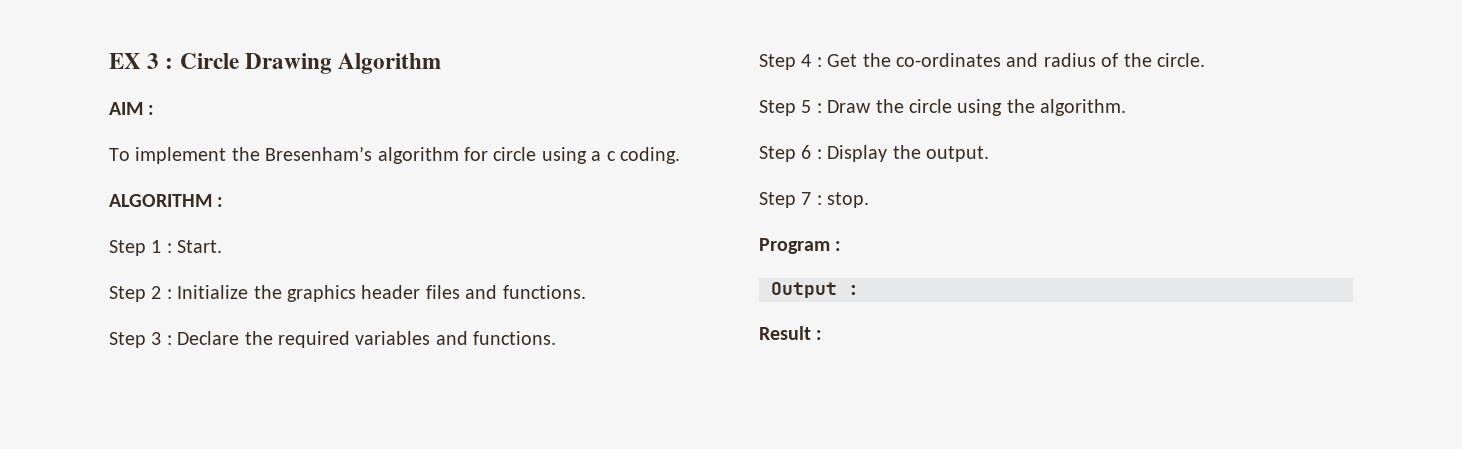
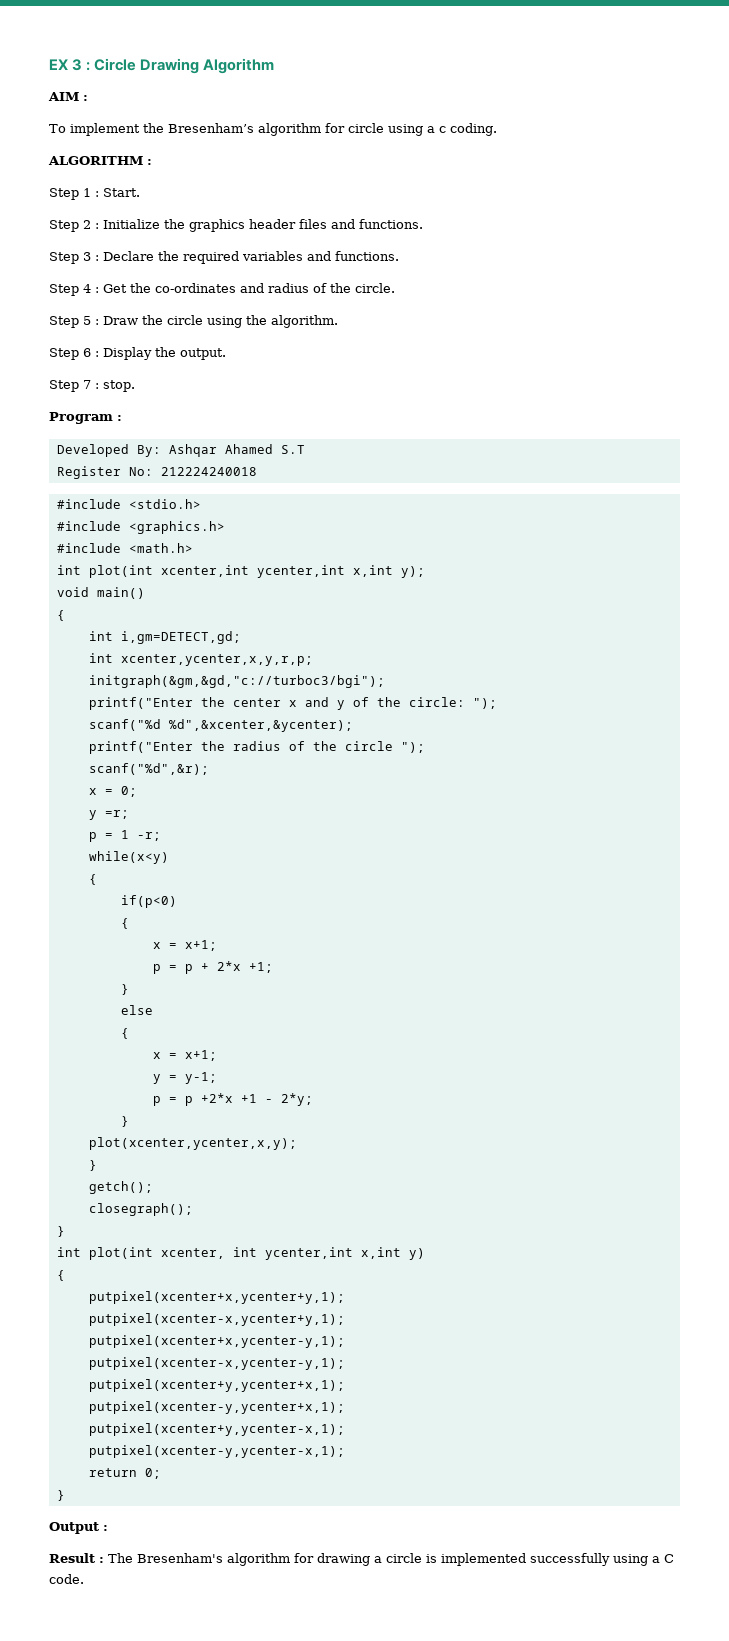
[771,282,859,298] [759,326,823,340] Output : // Result : -> [56,444,305,457] [56,466,257,479] [56,499,201,509] [56,521,225,534] [56,543,193,553] [56,565,425,578] [56,587,145,599] [56,610,65,621] [88,631,241,644] [88,653,313,666] [88,675,385,688] [88,697,497,710] [88,719,353,732] [88,741,425,754] [88,763,209,775] [88,786,137,797] [88,810,129,820] [88,830,161,842] [88,851,169,864] [88,874,97,885] [120,895,177,908] [120,918,129,929] [152,940,217,951] [152,961,273,974] [120,984,129,995] [120,1005,153,1015] [120,1028,129,1039] [152,1050,217,1061] [152,1072,217,1084] [152,1093,313,1106] [120,1116,129,1127] [88,1137,297,1150] [88,1160,97,1171] [88,1181,153,1194] [88,1203,193,1216] [56,1226,65,1237] [56,1247,425,1260] [56,1270,65,1281] [88,1291,345,1304] [88,1313,345,1326] [88,1335,345,1348] [88,1357,345,1370] [88,1379,345,1392] [88,1401,345,1414] [88,1423,345,1436] [88,1445,345,1458] [88,1468,161,1479] [56,1490,65,1501] [49,1522,108,1534] [49,1553,674,1566] [49,1574,84,1584] Developed By: Ashqar Ahamed S.T // Register No: 212224240018 // #include <stdio.h> // #include <graphics.h> // #include <math.h> // int plot(int xcenter,int ycenter,int x,int y); // void main() // { // int i,gm=DETECT,gd; // int xcenter,ycenter,x,y,r,p; // initgraph(&gm,&gd,"c://turboc3/bgi"); // printf("Enter the center x and y of the circle: "); // scanf("%d %d",&xcenter,&ycenter); // printf("Enter the radius of the circle "); // scanf("%d",&r); // x = 0; // y =r; // p = 1 -r; // while(x<y) // { // if(p<0) // { // x = x+1; // p = p + 2*x +1; // } // else // { // x = x+1; // y = y-1; // p = p +2*x +1 - 2*y; // } // plot(xcenter,ycenter,x,y); // } // getch(); // closegraph(); // } // int plot(int xcenter, int ycenter,int x,int y) // { // putpixel(xcenter+x,ycenter+y,1); // putpixel(xcenter-x,ycenter+y,1); // putpixel(xcenter+x,ycenter-y,1); // putpixel(xcenter-x,ycenter-y,1); // putpixel(xcenter+y,ycenter+x,1); // putpixel(xcenter-y,ycenter+x,1); // putpixel(xcenter+y,ycenter-x,1); // putpixel(xcenter-y,ycenter-x,1); // return 0; // } // Output : // Result : The Bresenham's algorithm for drawing a circle is implemented successfully using a C code.

